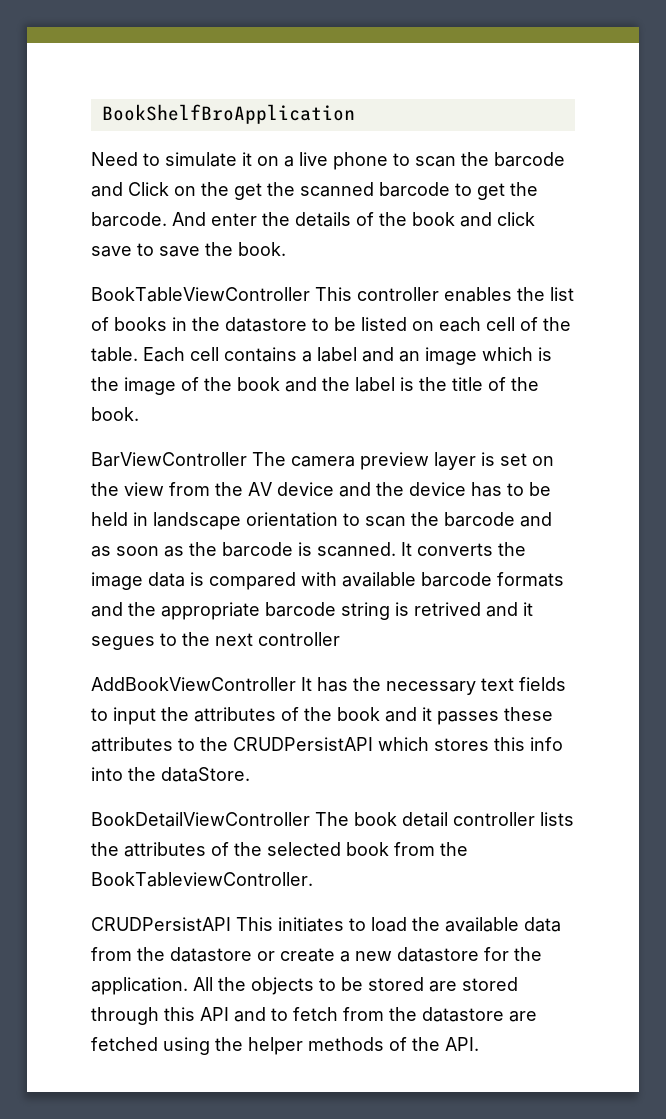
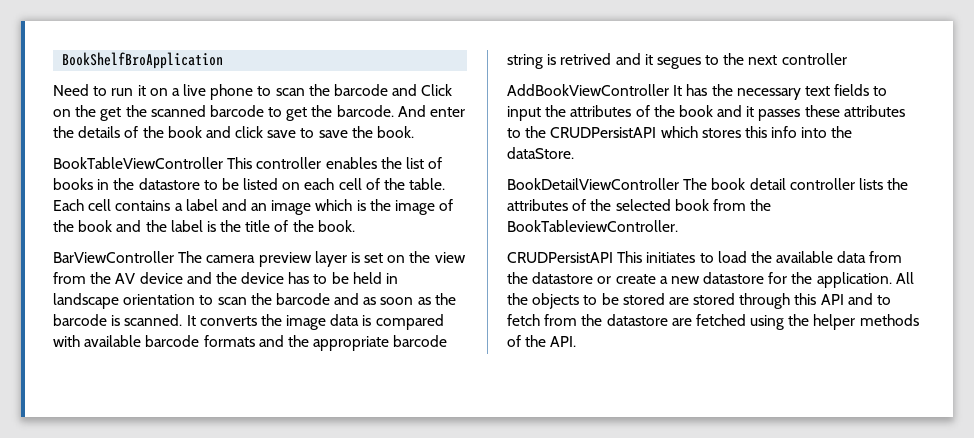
[165,152,237,167] simulate -> [111,88,134,96] run

